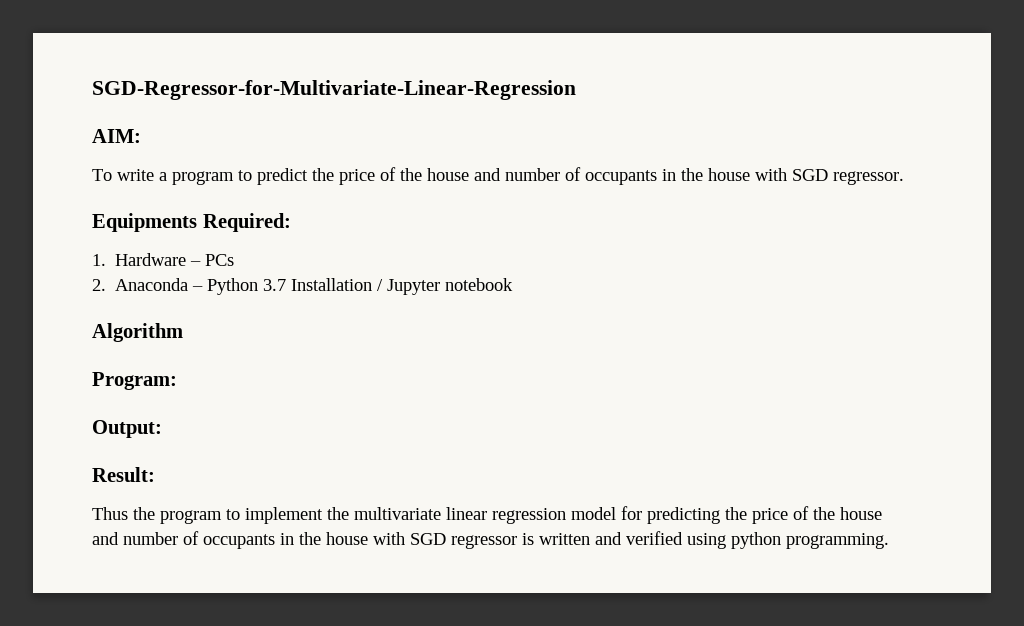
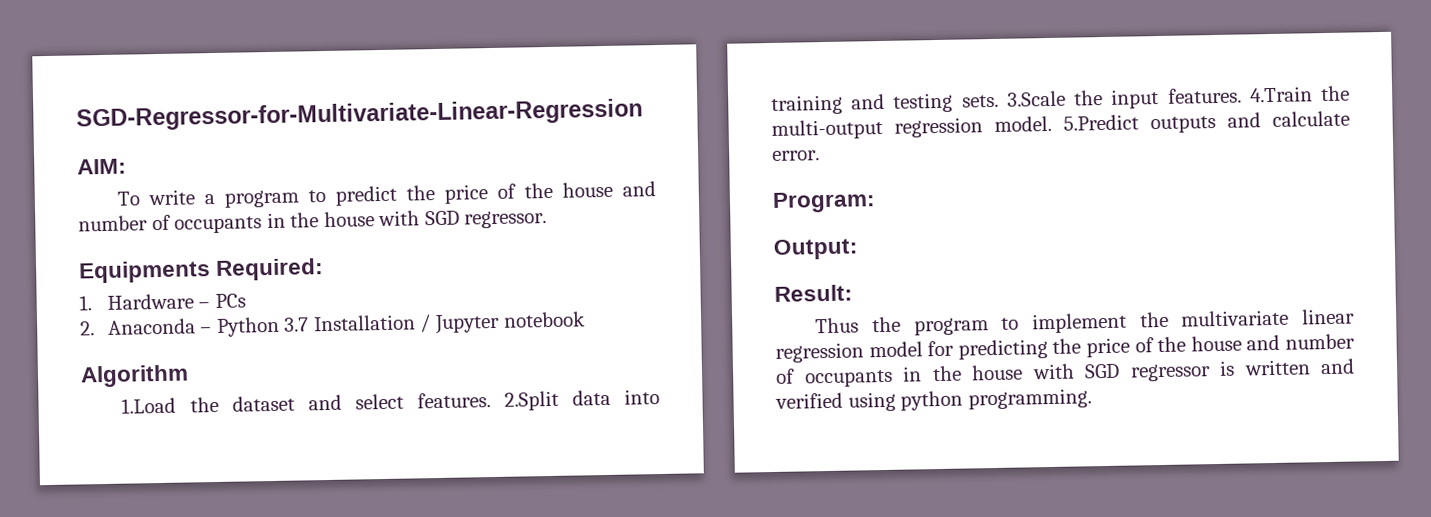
(183, 332) none -> [121,389,660,414] [771,85,1350,115] [771,110,1350,140] [772,150,820,161] // 1.Load the dataset and select features. 2.Split data into training and testing sets. 3.Scale the input features. 4.Train the multi-output regression model. 5.Predict outputs and calculate error.

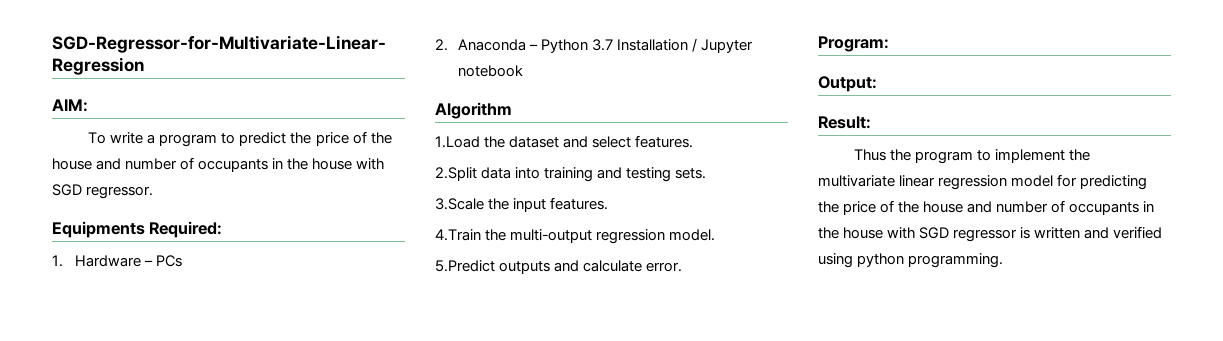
(491, 400) none -> (694, 141) //
(999, 101) none -> (707, 173) //
(1242, 95) none -> (609, 203) //
(1052, 123) none -> (716, 235) //

